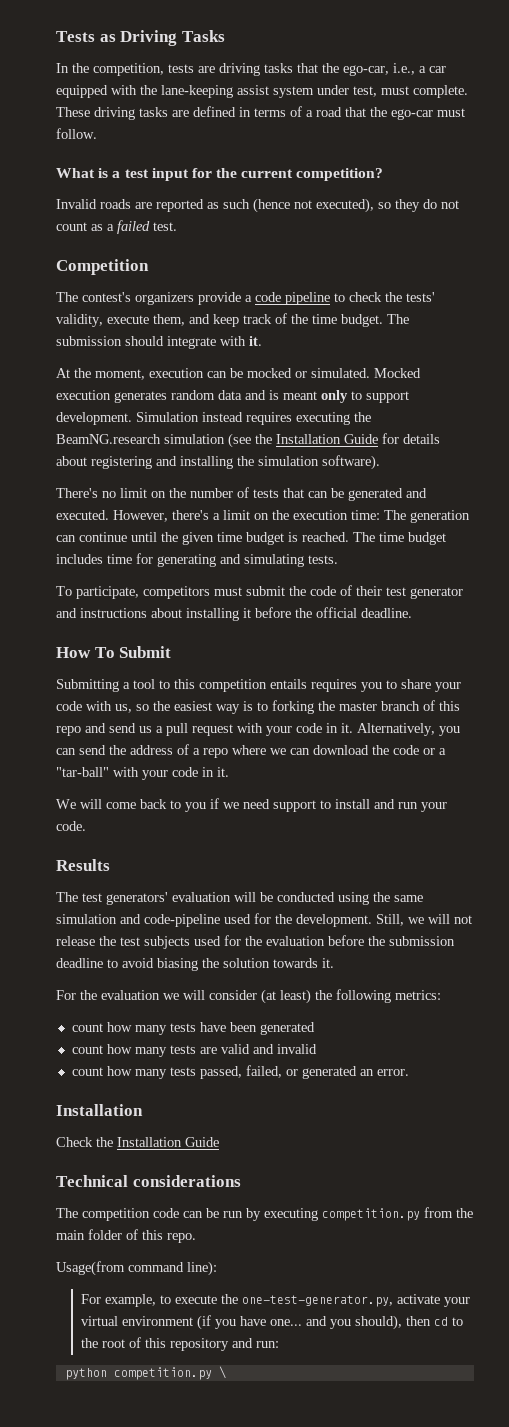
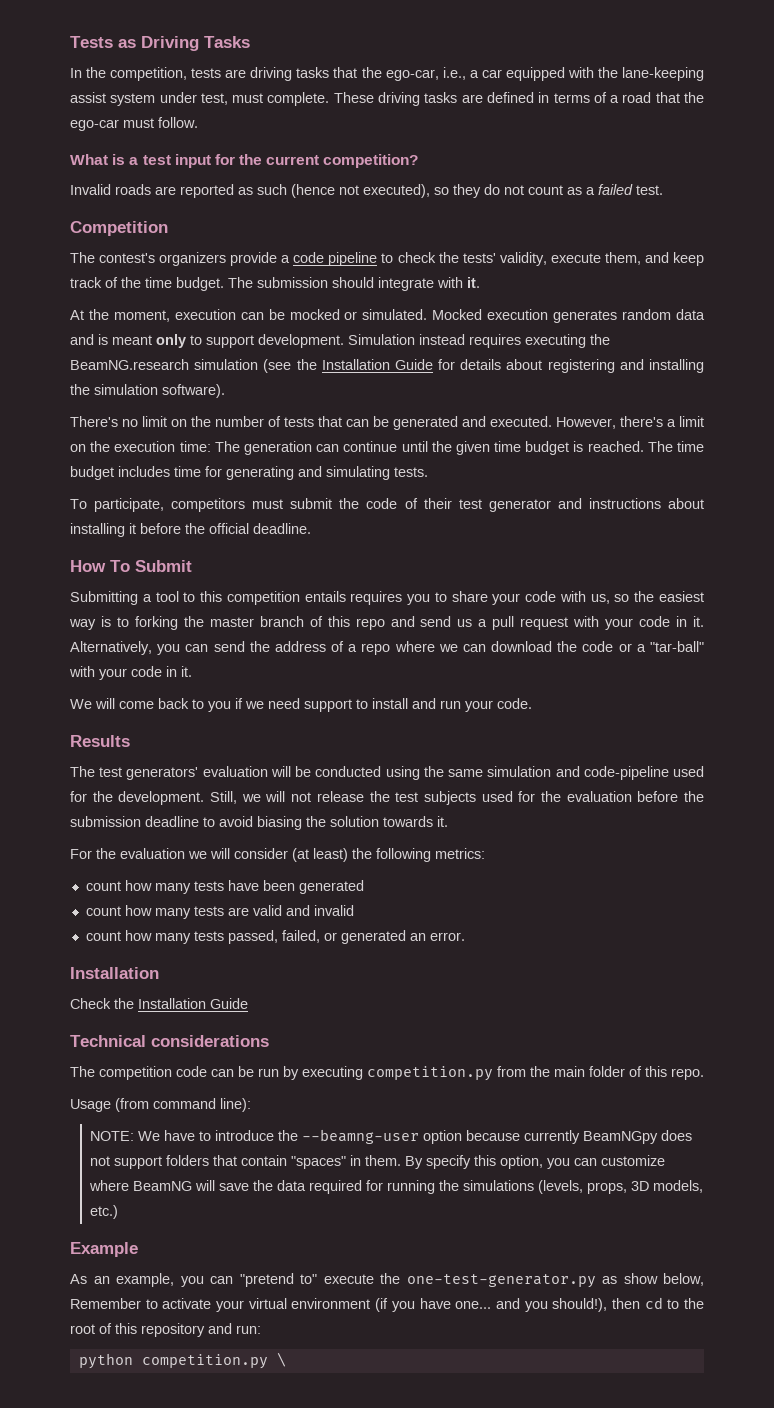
[56,1261,125,1276] Usage(from -> [70,1098,149,1112] Usage (from
[81,1294,394,1307] For example, to execute the one-test-generator.py, -> [90,1129,693,1144] [90,1155,666,1169] [89,1180,704,1194] [90,1205,119,1219] [70,1242,138,1257] [70,1273,704,1288] [70,1298,158,1309] NOTE: We have to introduce the --beamng-user option because currently BeamNGpy does not support folders that contain "spaces" in them. By specify this option, you can customize where BeamNG will save the data required for running the simulations (levels, props, 3D models, etc.) // Example // As an example, you can "pretend to" execute the one-test-generator.py as show below, Remember to
[355,1315,403,1330] should), -> [552,1298,608,1312] should!),

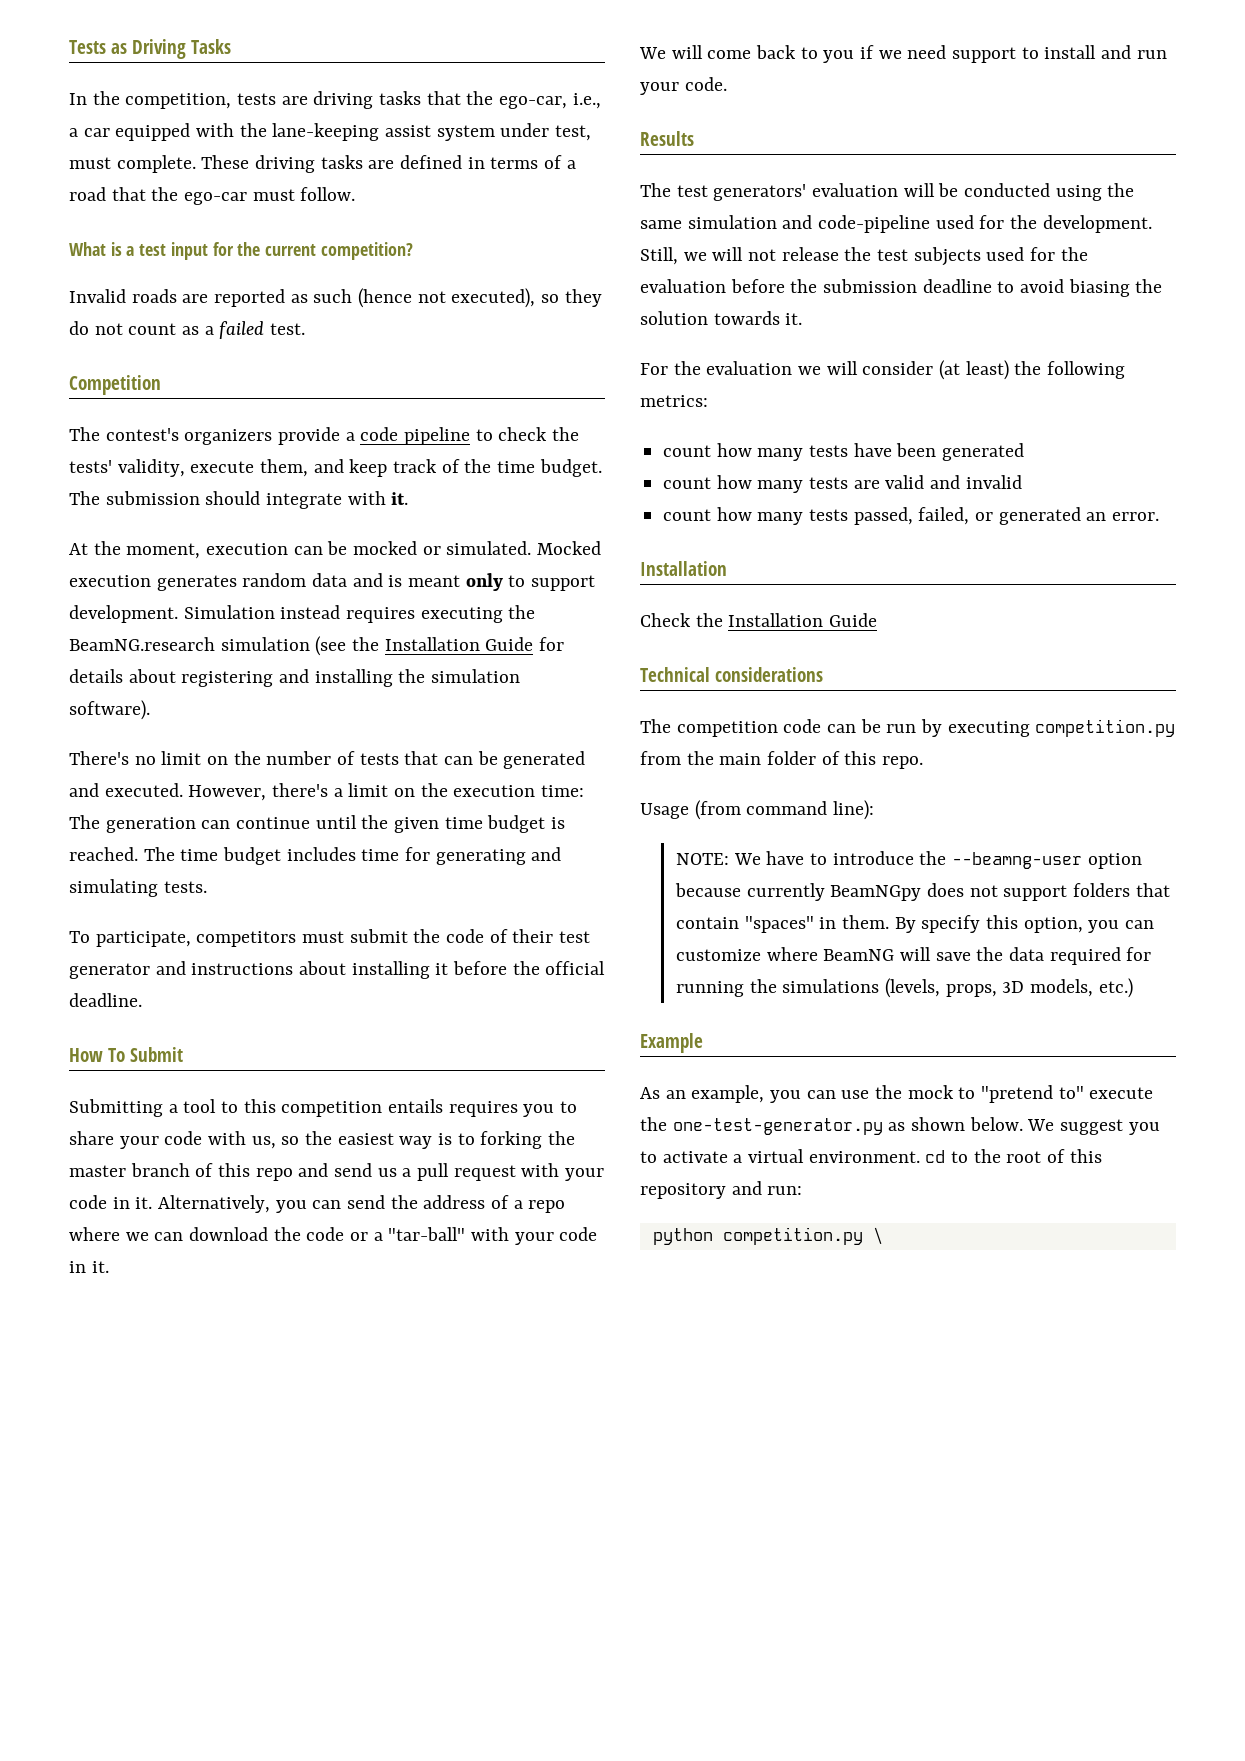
(233, 1280) none -> [841,1085,976,1099] use the mock to
[623,1273,704,1286] [70,1298,640,1312] show below, Remember to activate your virtual environment (if you have one... and you should!), then -> [911,1117,1160,1135] [640,1149,920,1163] shown below. We suggest you to activate a virtual environment.

